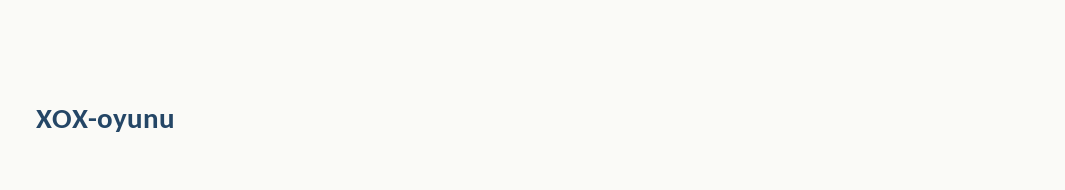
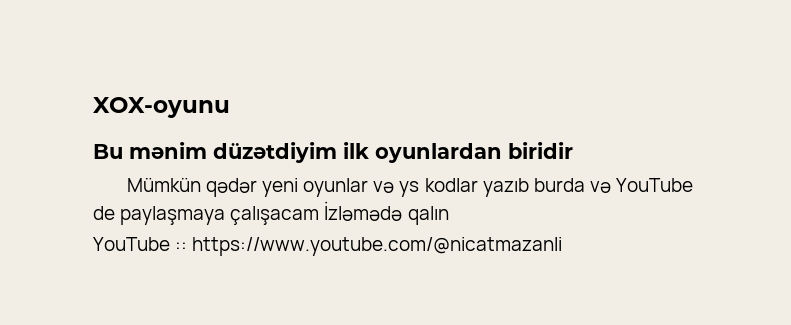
(175, 121) none -> [93,142,573,163] [126,178,694,197] [93,201,449,225] [93,237,563,256] // Bu mənim düzətdiyim ilk oyunlardan biridir // Mümkün qədər yeni oyunlar və ys kodlar yazıb burda və YouTube de paylaşmaya çalışacam İzləmədə qalın // YouTube :: https://www.youtube.com/@nicatmazanli

